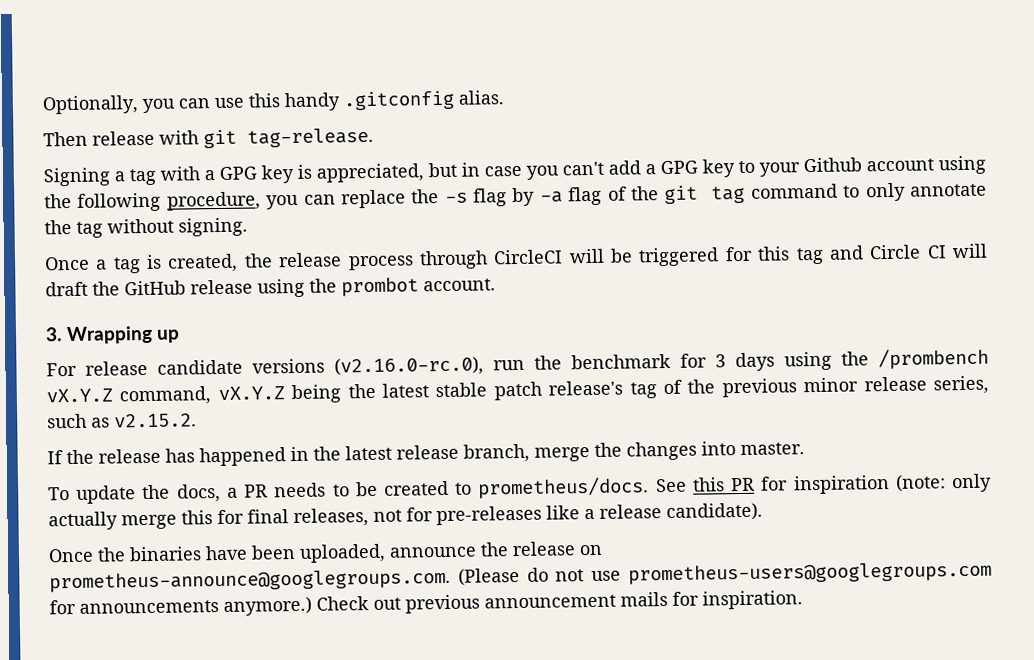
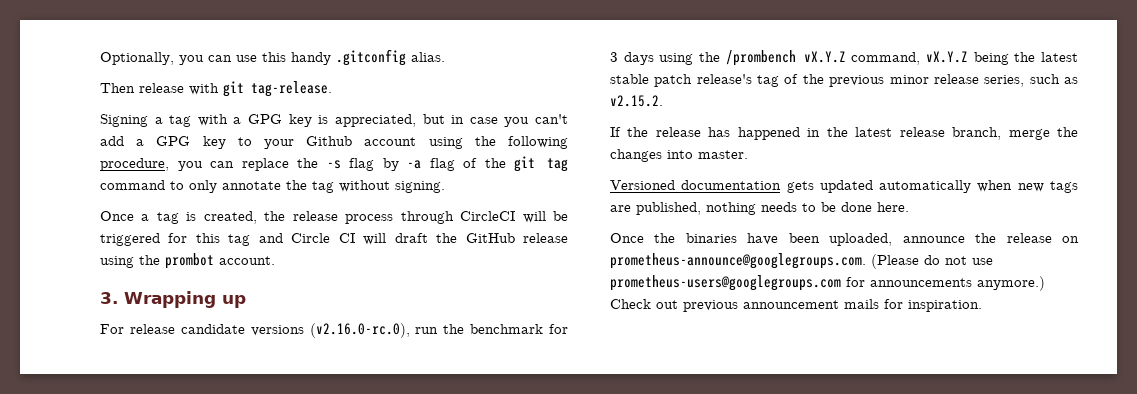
[48,473,992,504] [48,502,763,531] To update the docs, a PR needs to be created to prometheus/docs. See this PR for inspiration (note: only actually merge this for final releases, not for pre-releases like a release candidate). -> [610,180,1078,193] [610,202,909,215] Versioned documentation gets updated automatically when new tags are published, nothing needs to be done here.

